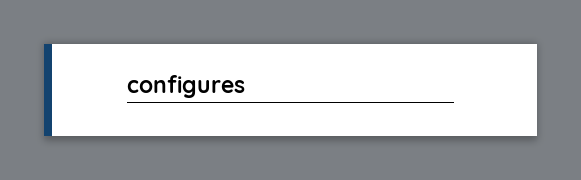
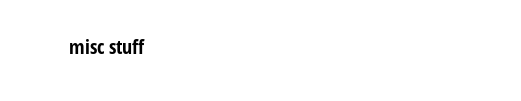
[127,75,245,98] configures -> [69,39,146,54] misc stuff

